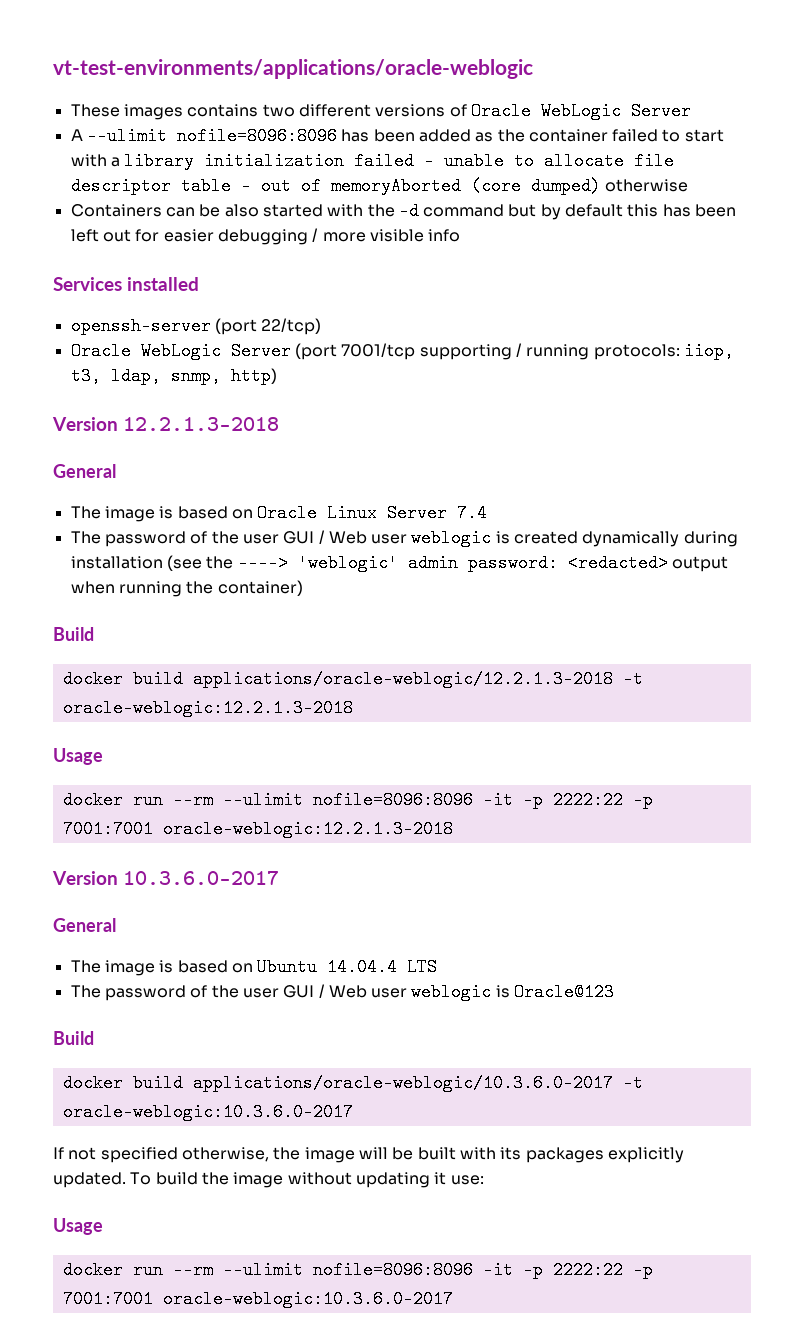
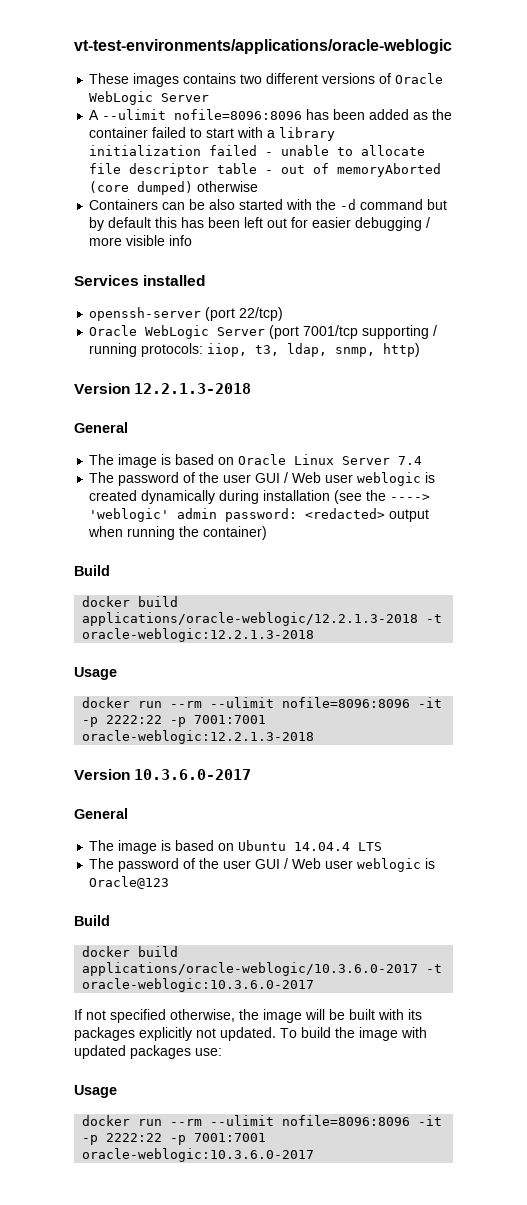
(684, 1155) none -> [196,1028,216,1038] not
[287,1172,447,1188] without updating it -> [401,1027,427,1038] [74,1045,191,1059] with updated packages

